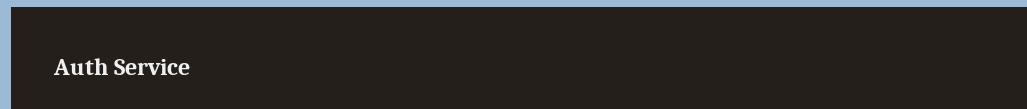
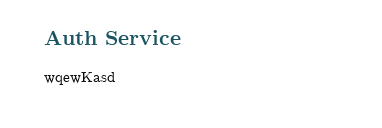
(191, 67) none -> [44,72,115,85] // wqewKasd

